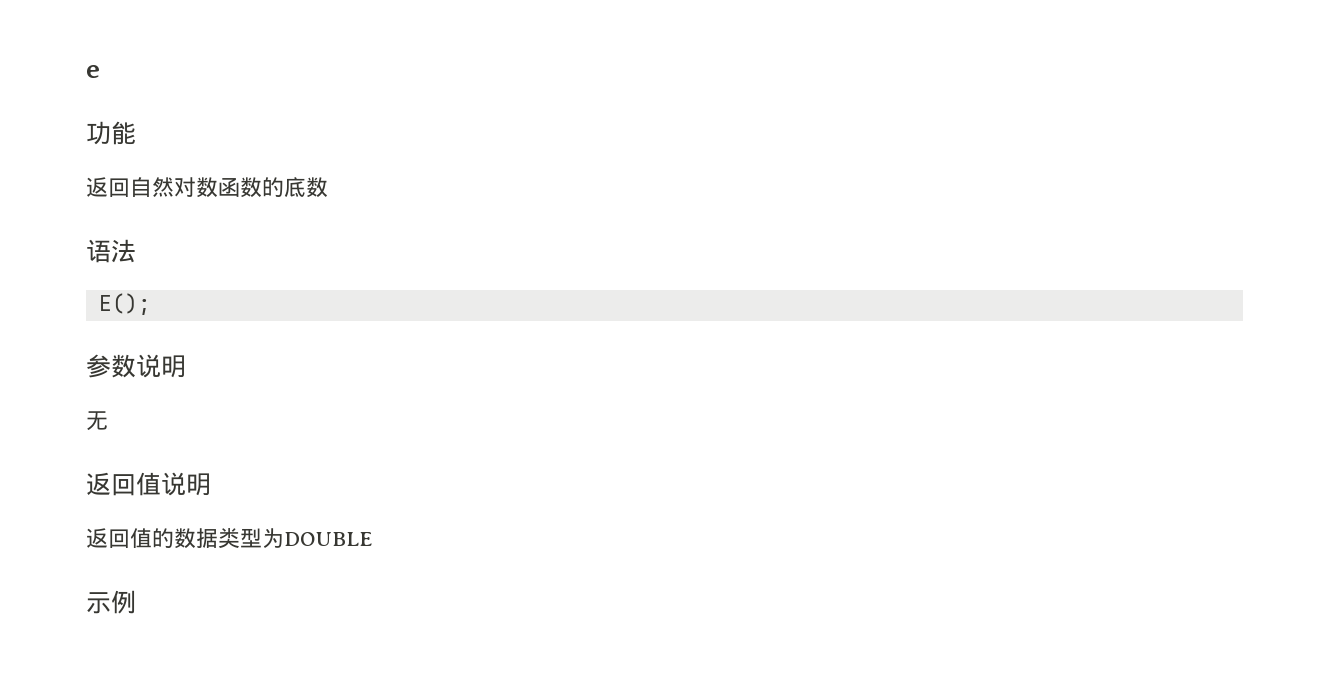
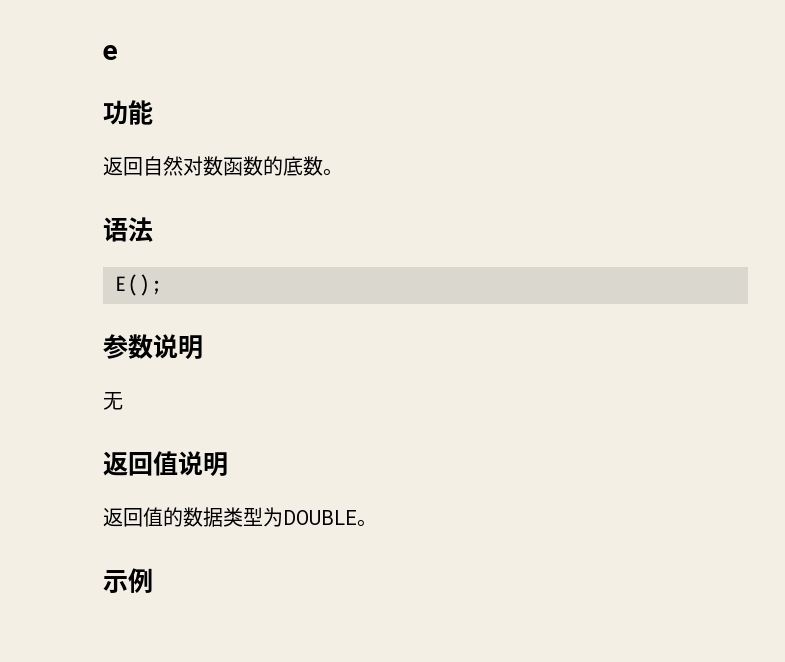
(328, 187) none -> [323,168,343,176] 。
(373, 539) none -> [357,519,377,527] 。

